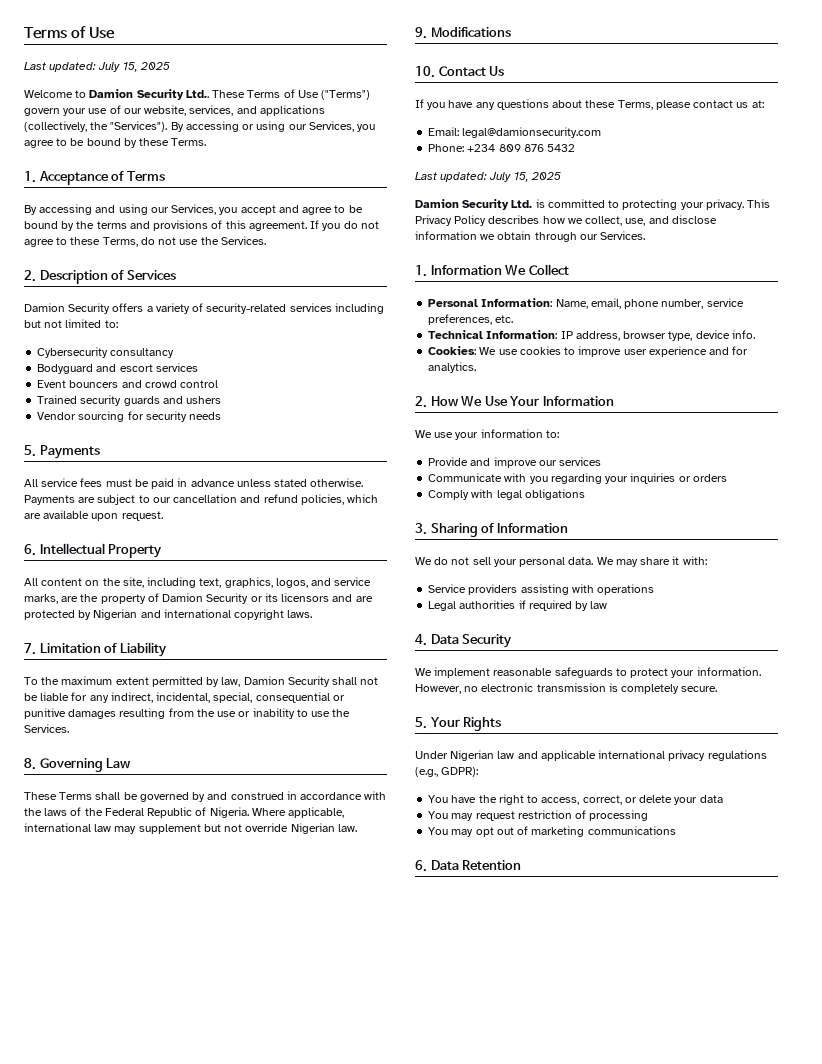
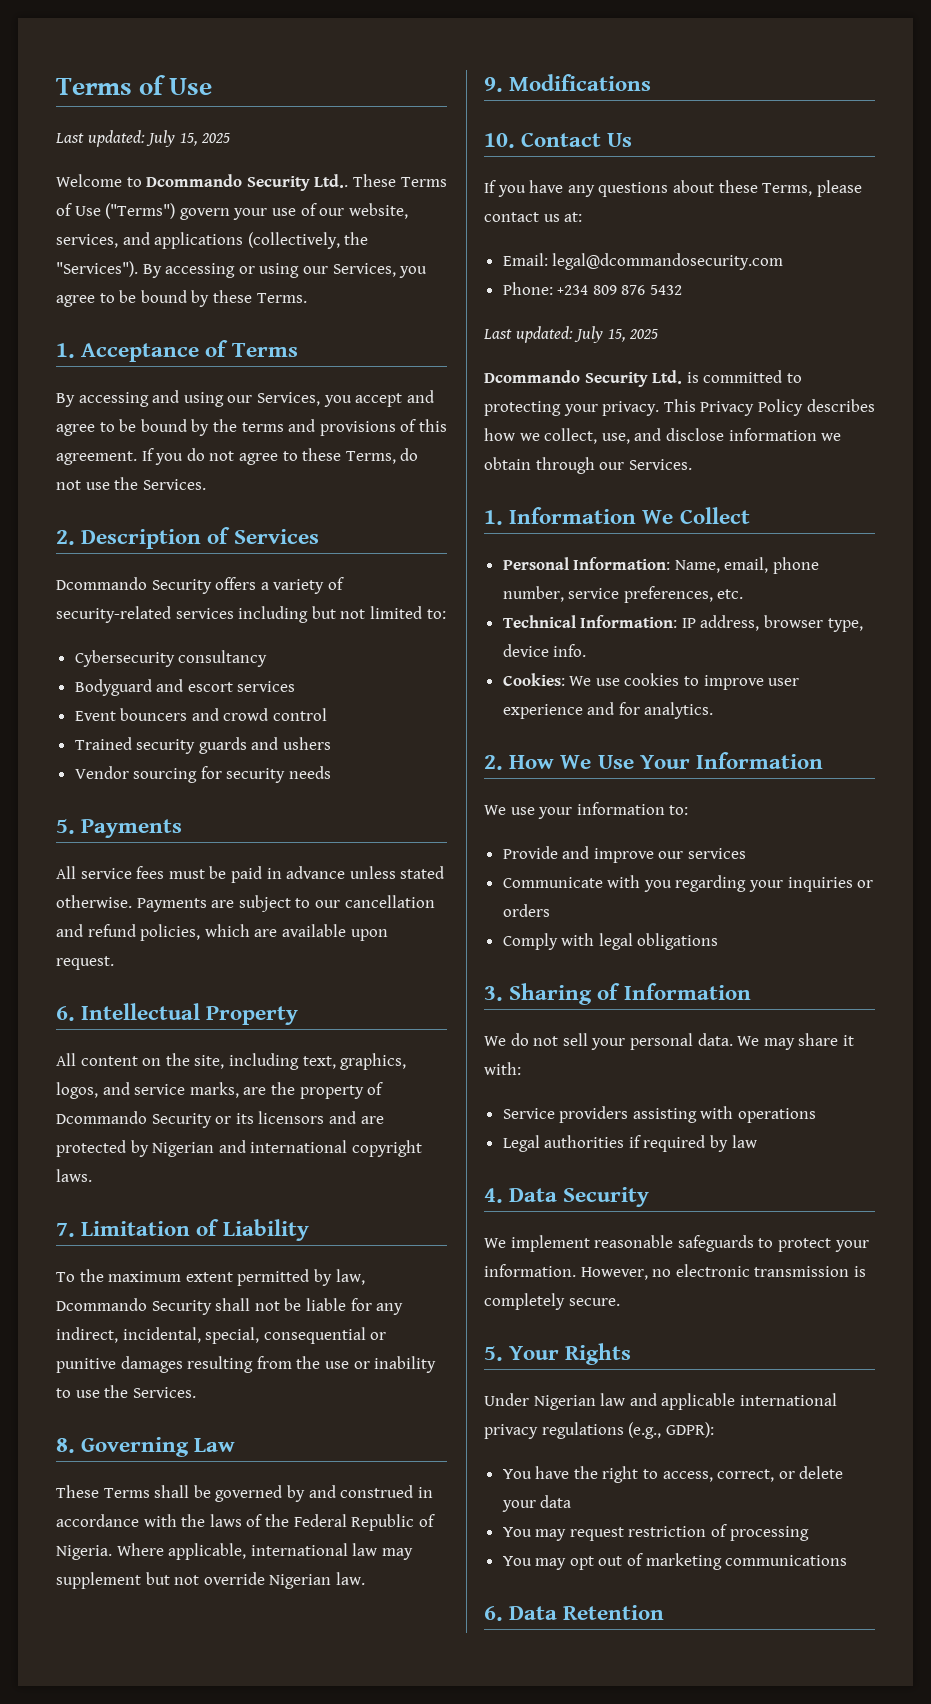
[89,89,134,98] Damion -> [146,174,243,187] Dcommando
[24,303,65,312] Damion -> [56,577,147,590] Dcommando
[162,593,204,602] Damion -> [56,1111,147,1124] Dcommando
[243,676,285,685] Damion -> [56,1298,147,1311] Dcommando
[462,127,602,138] legal@damionsecurity.com -> [552,253,784,270] legal@dcommandosecurity.com
[415,199,459,208] Damion -> [484,370,580,383] Dcommando

